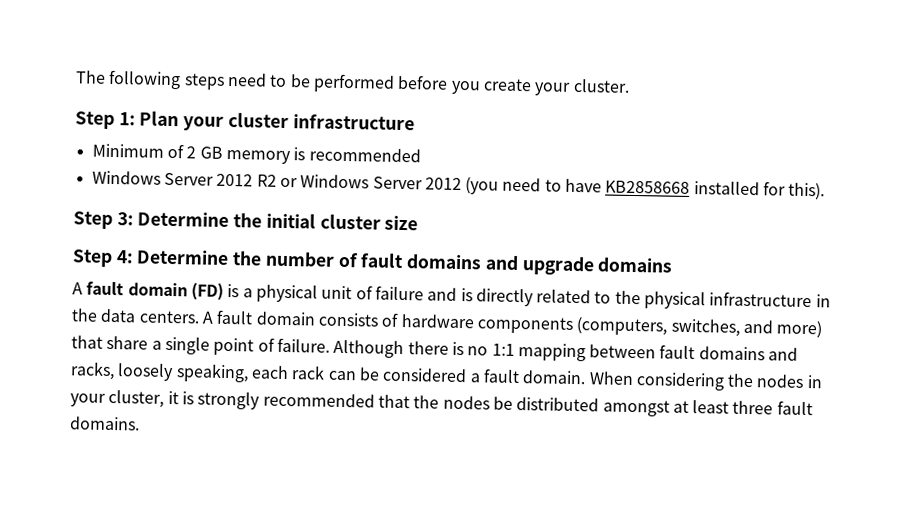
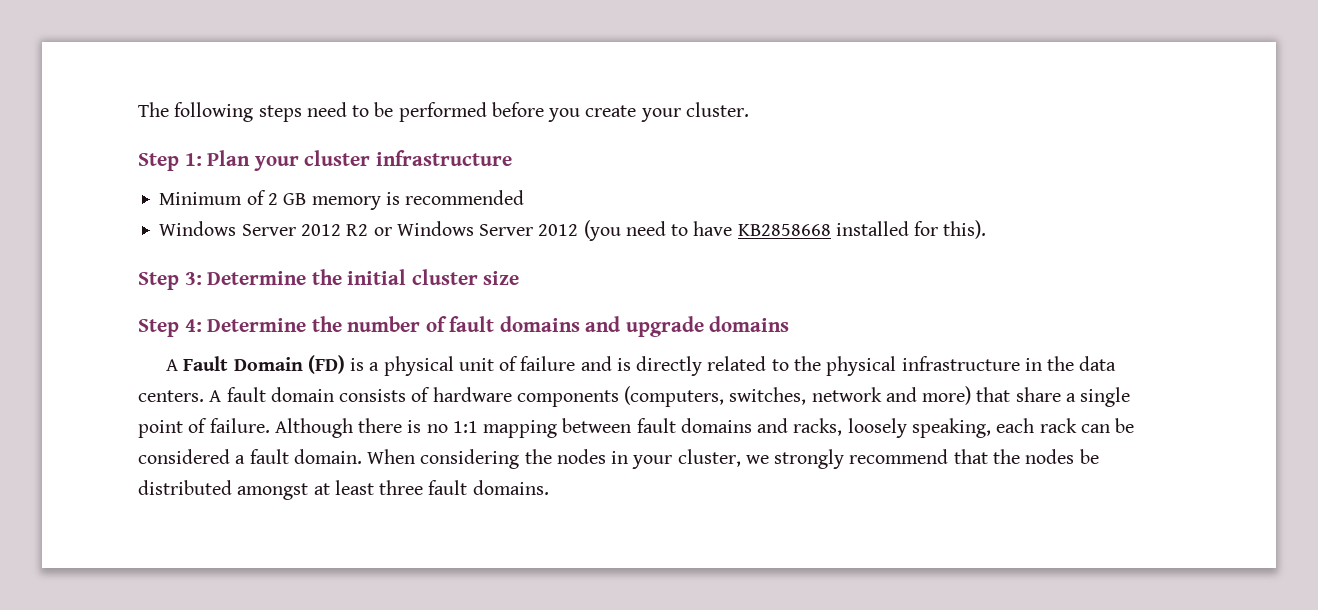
[86,281,188,297] fault domain -> [183,356,303,371] Fault Domain
(740, 327) none -> [811,387,882,402] network
[167,390,375,410] it is strongly recommended -> [745,449,949,469] we strongly recommend

